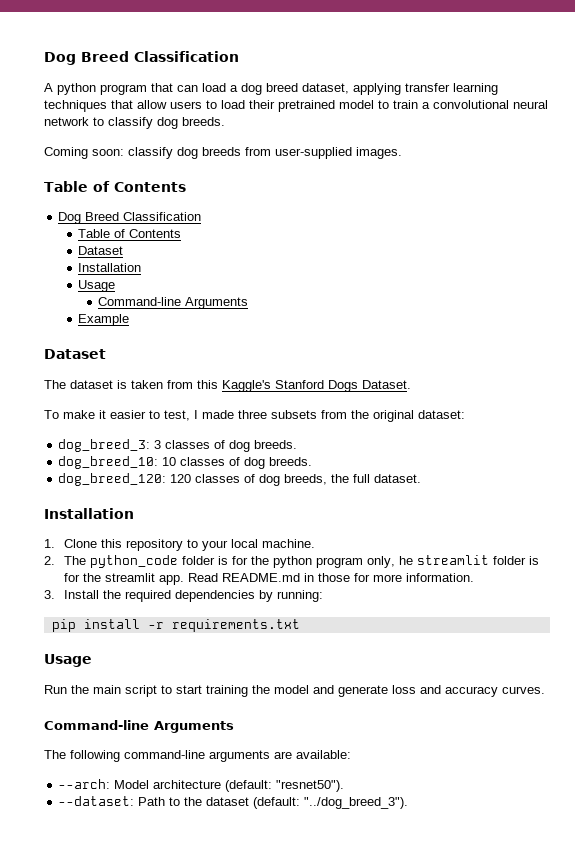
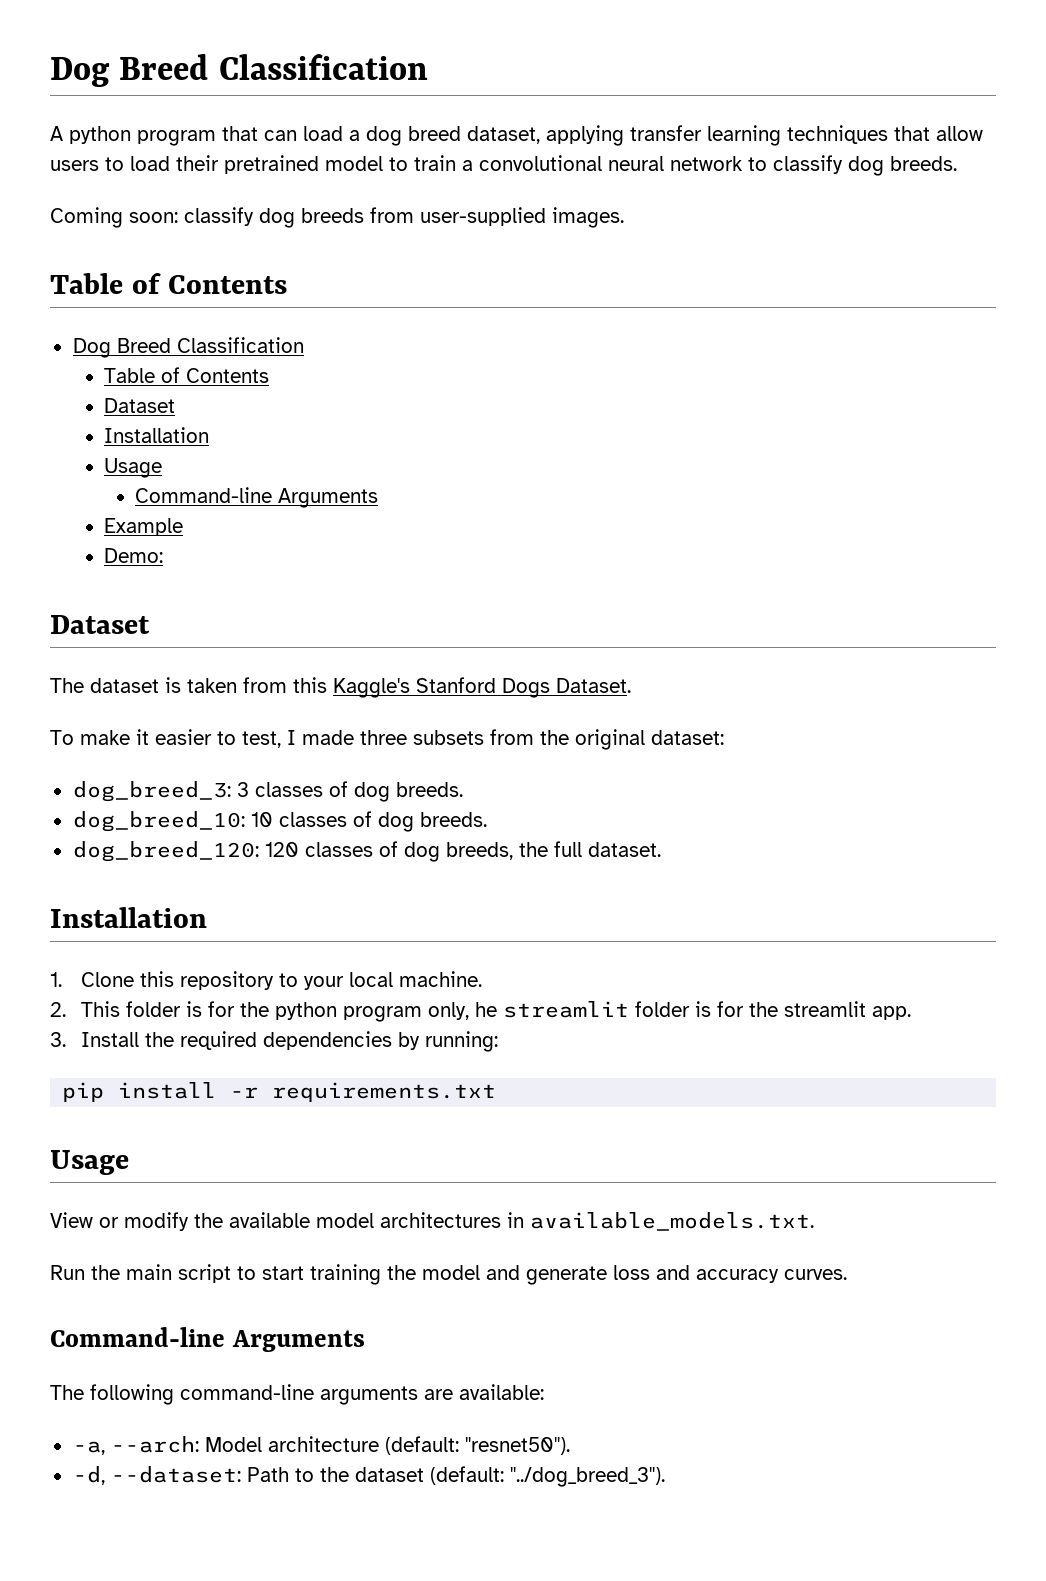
(130, 320) none -> [103,548,163,563] // Demo:
[64,555,179,568] The python_code -> [81,1001,121,1017] This
[188,573,475,582] Read README.md in those for more information. -> (912, 1013) none
(92, 660) none -> [50,1212,814,1231] // View or modify the available model architectures in available_models.txt.
(351, 754) none -> [72,1441,105,1455] -a,
(345, 786) none -> [72,1466,105,1485] -d,

